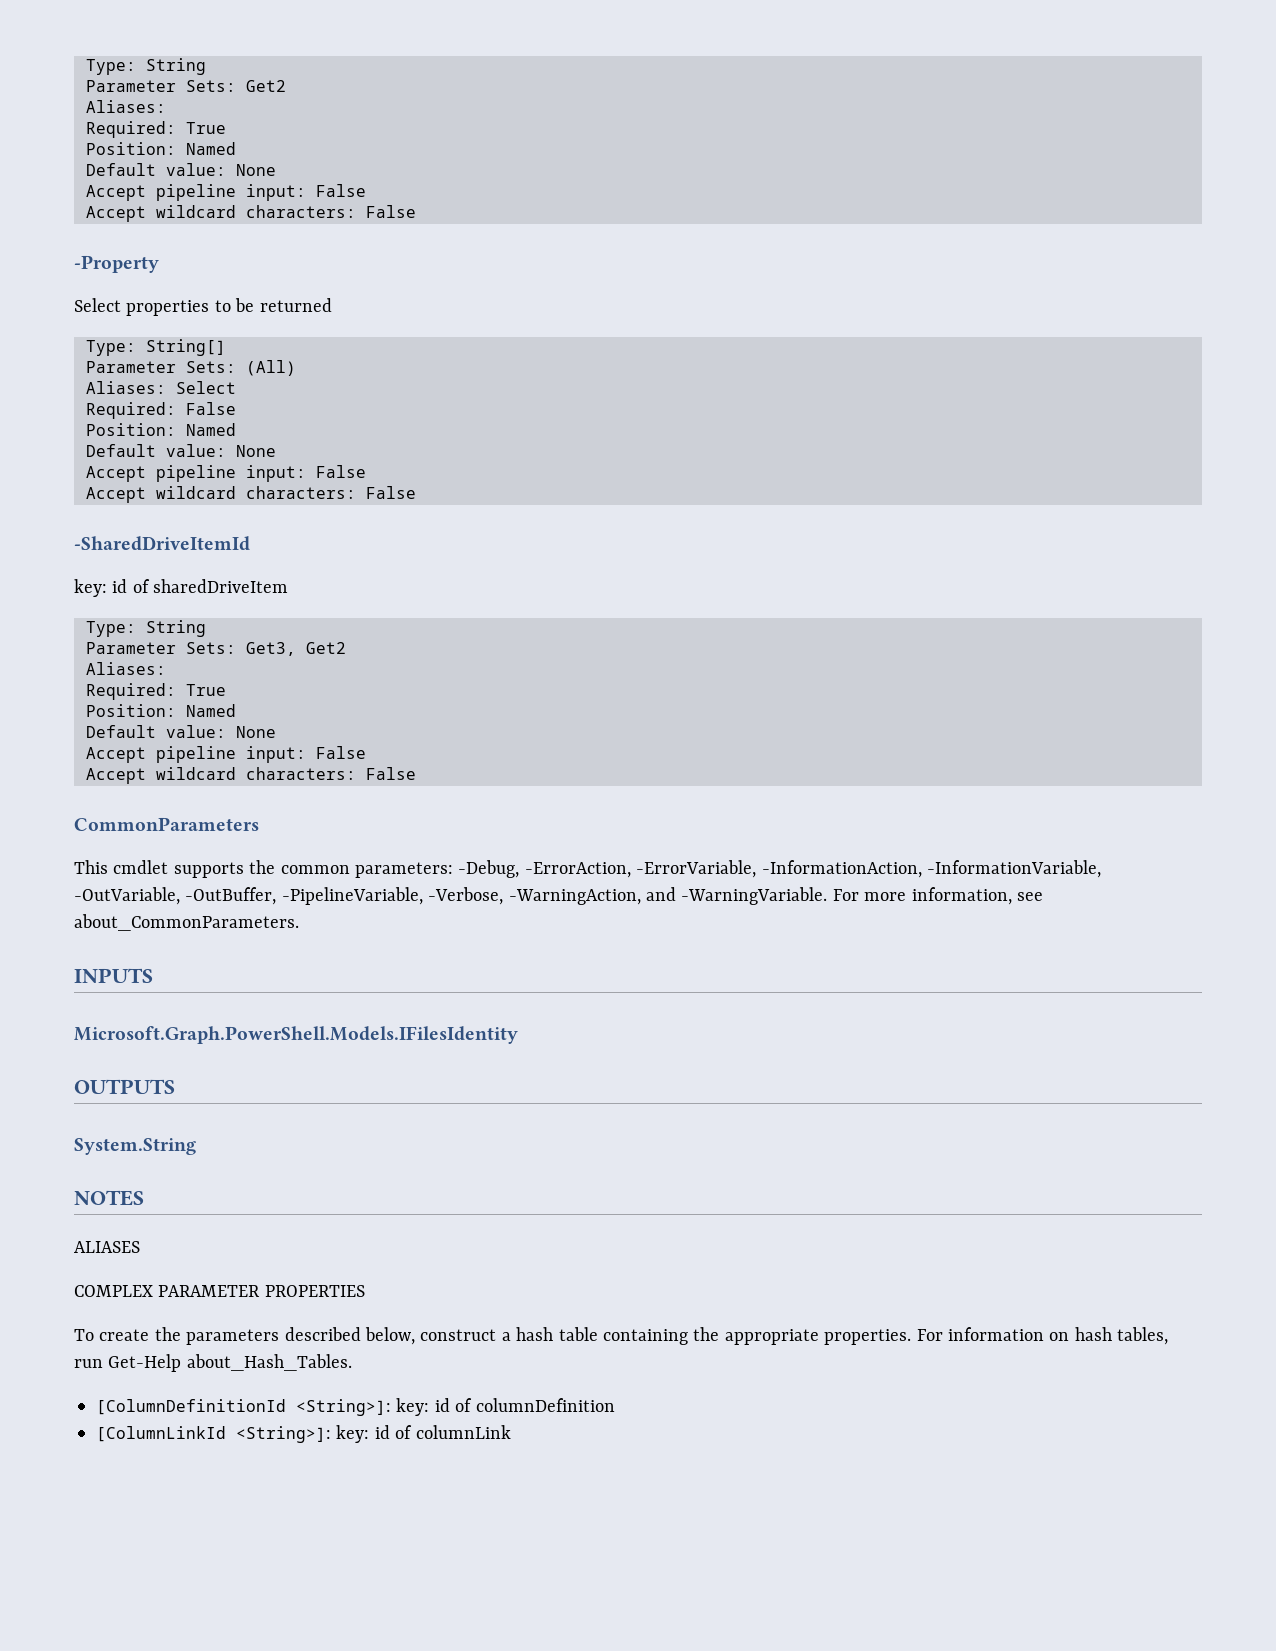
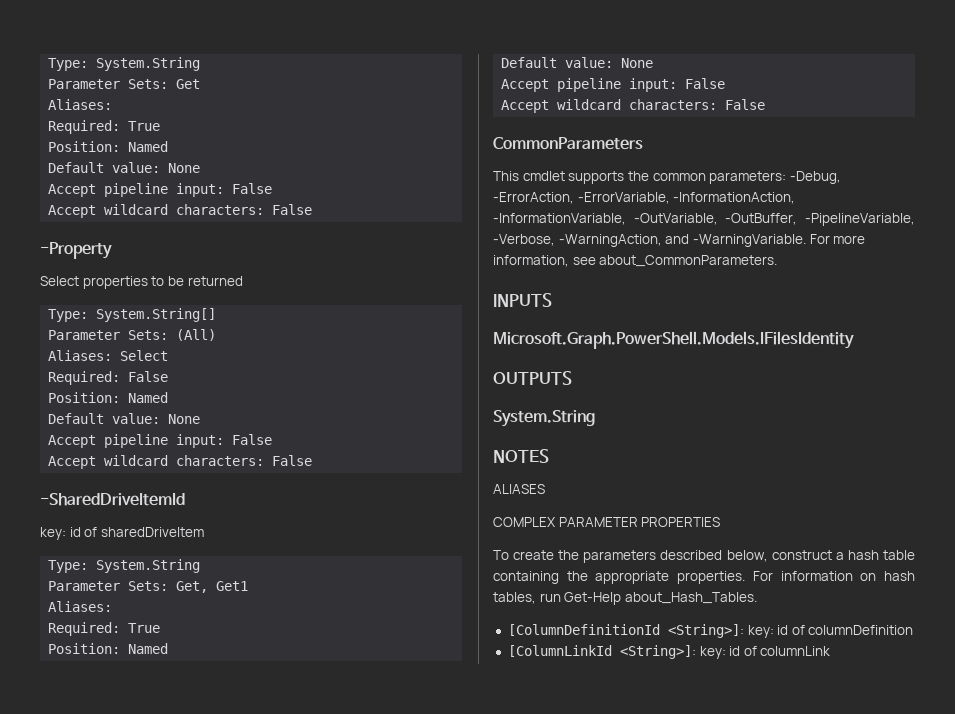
[86,58,206,75] [86,80,286,92] Type: String // Parameter Sets: Get2 -> [48,57,201,71] [48,79,201,89] Type: System.String // Parameter Sets: Get
[146,339,226,356] String[] -> [96,308,217,322] System.String[]
[146,620,206,637] [86,642,346,656] String // Parameter Sets: Get3, Get2 -> [96,559,201,573] [48,581,249,593] System.String // Parameter Sets: Get, Get1

